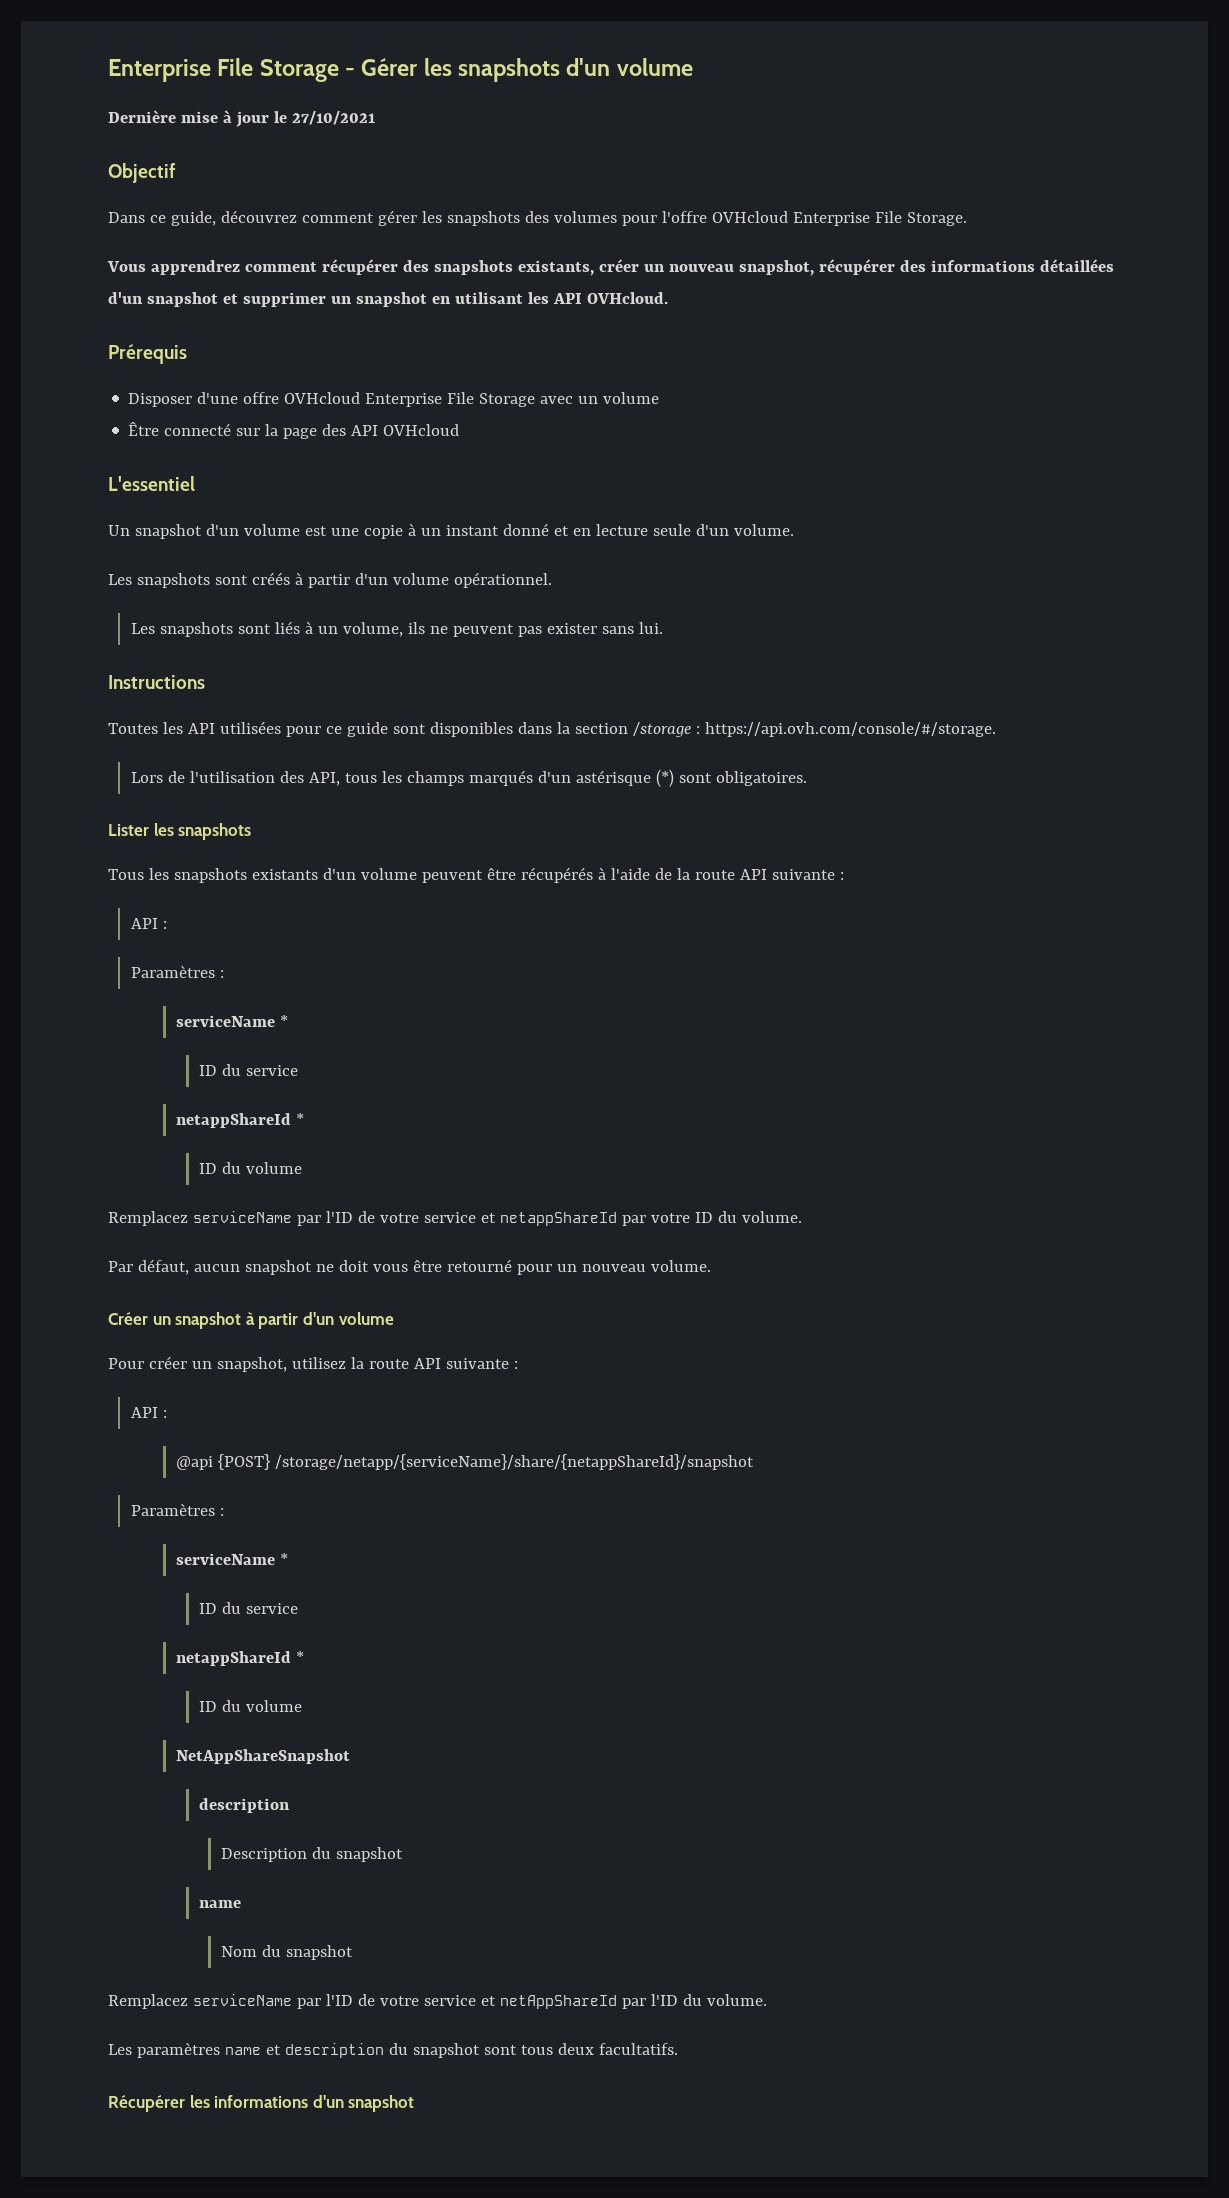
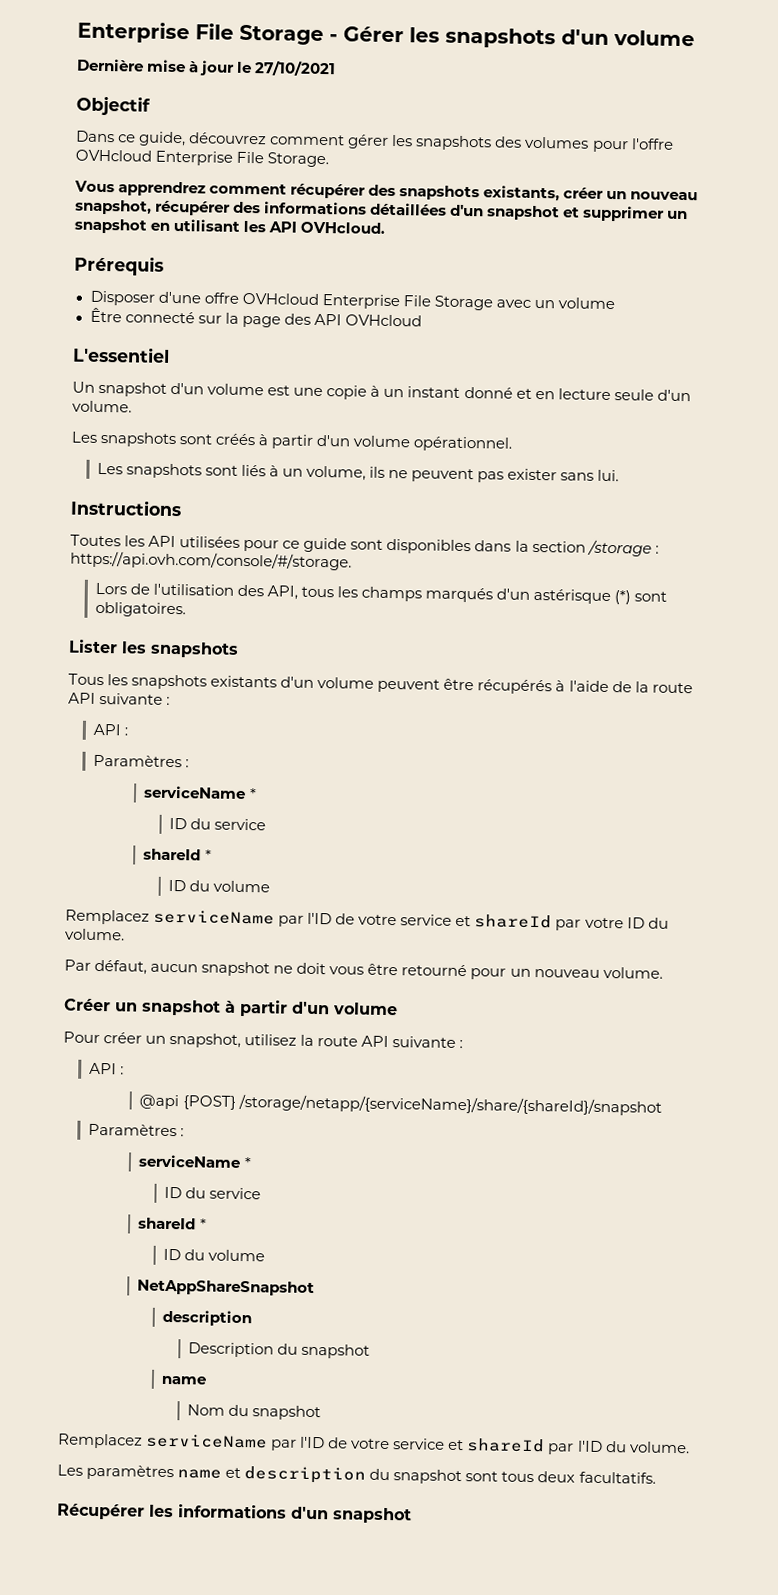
[176,1113,292,1128] netappShareId -> [143,848,202,861] shareId
[499,1212,617,1226] netappShareId -> [474,914,553,929] shareId
[275,1454,755,1470] [130,1503,224,1516] [176,1553,289,1565] [198,1602,298,1614] [176,1651,292,1666] /storage/netapp/{serviceName}/share/{netappShareId}/snapshot // Paramètres : // serviceName * // ID du service // netappShareId -> [237,1093,662,1116] [87,1123,184,1137] [138,1154,252,1169] [164,1186,262,1200] [138,1217,197,1230] /storage/netapp/{serviceName}/share/{shareId}/snapshot // Paramètres : // serviceName * // ID du service // shareId
[499,1995,617,2009] netAppShareId -> [466,1438,546,1453] shareId

